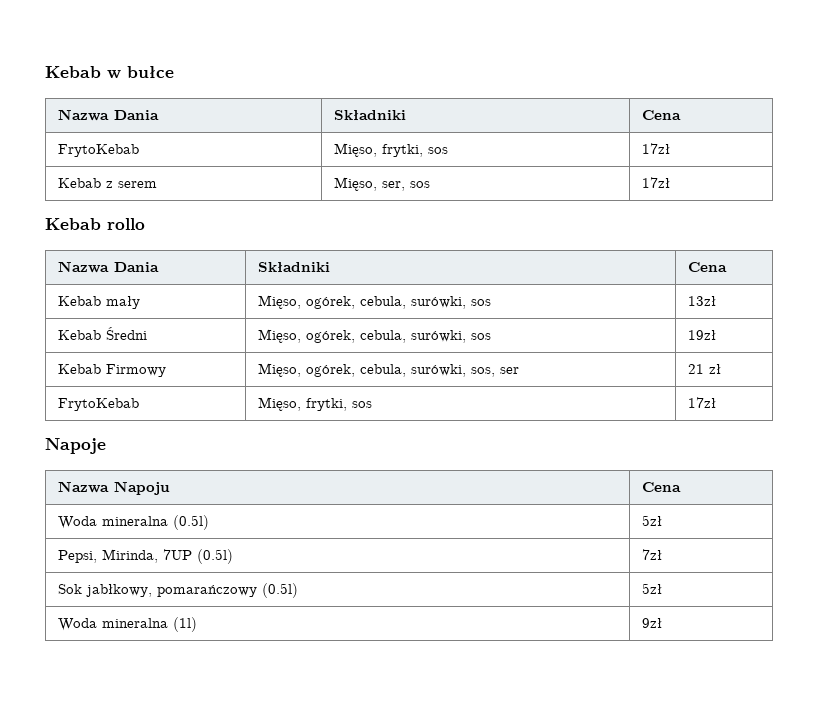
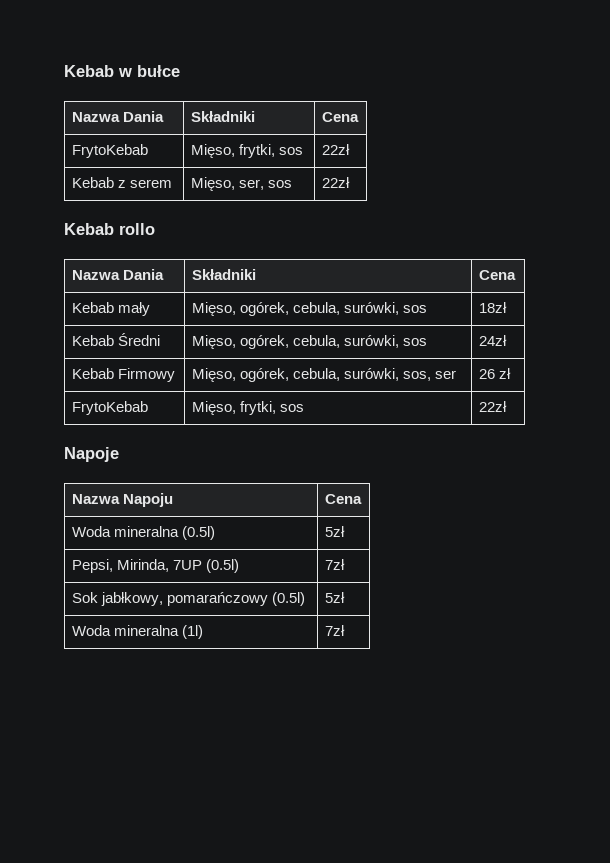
[642,143,671,154] 17zł -> [321,144,350,155] 22zł
[642,177,671,188] 17zł -> [321,177,350,188] 22zł
[688,296,717,306] 13zł -> [478,302,507,313] 18zł
[688,330,717,340] 19zł -> [478,335,507,346] 24zł
[688,364,705,374] 21 -> [478,369,495,379] 26
[688,397,717,408] 17zł -> [478,401,507,412] 22zł
[642,618,663,628] 9zł -> [324,625,345,636] 7zł

